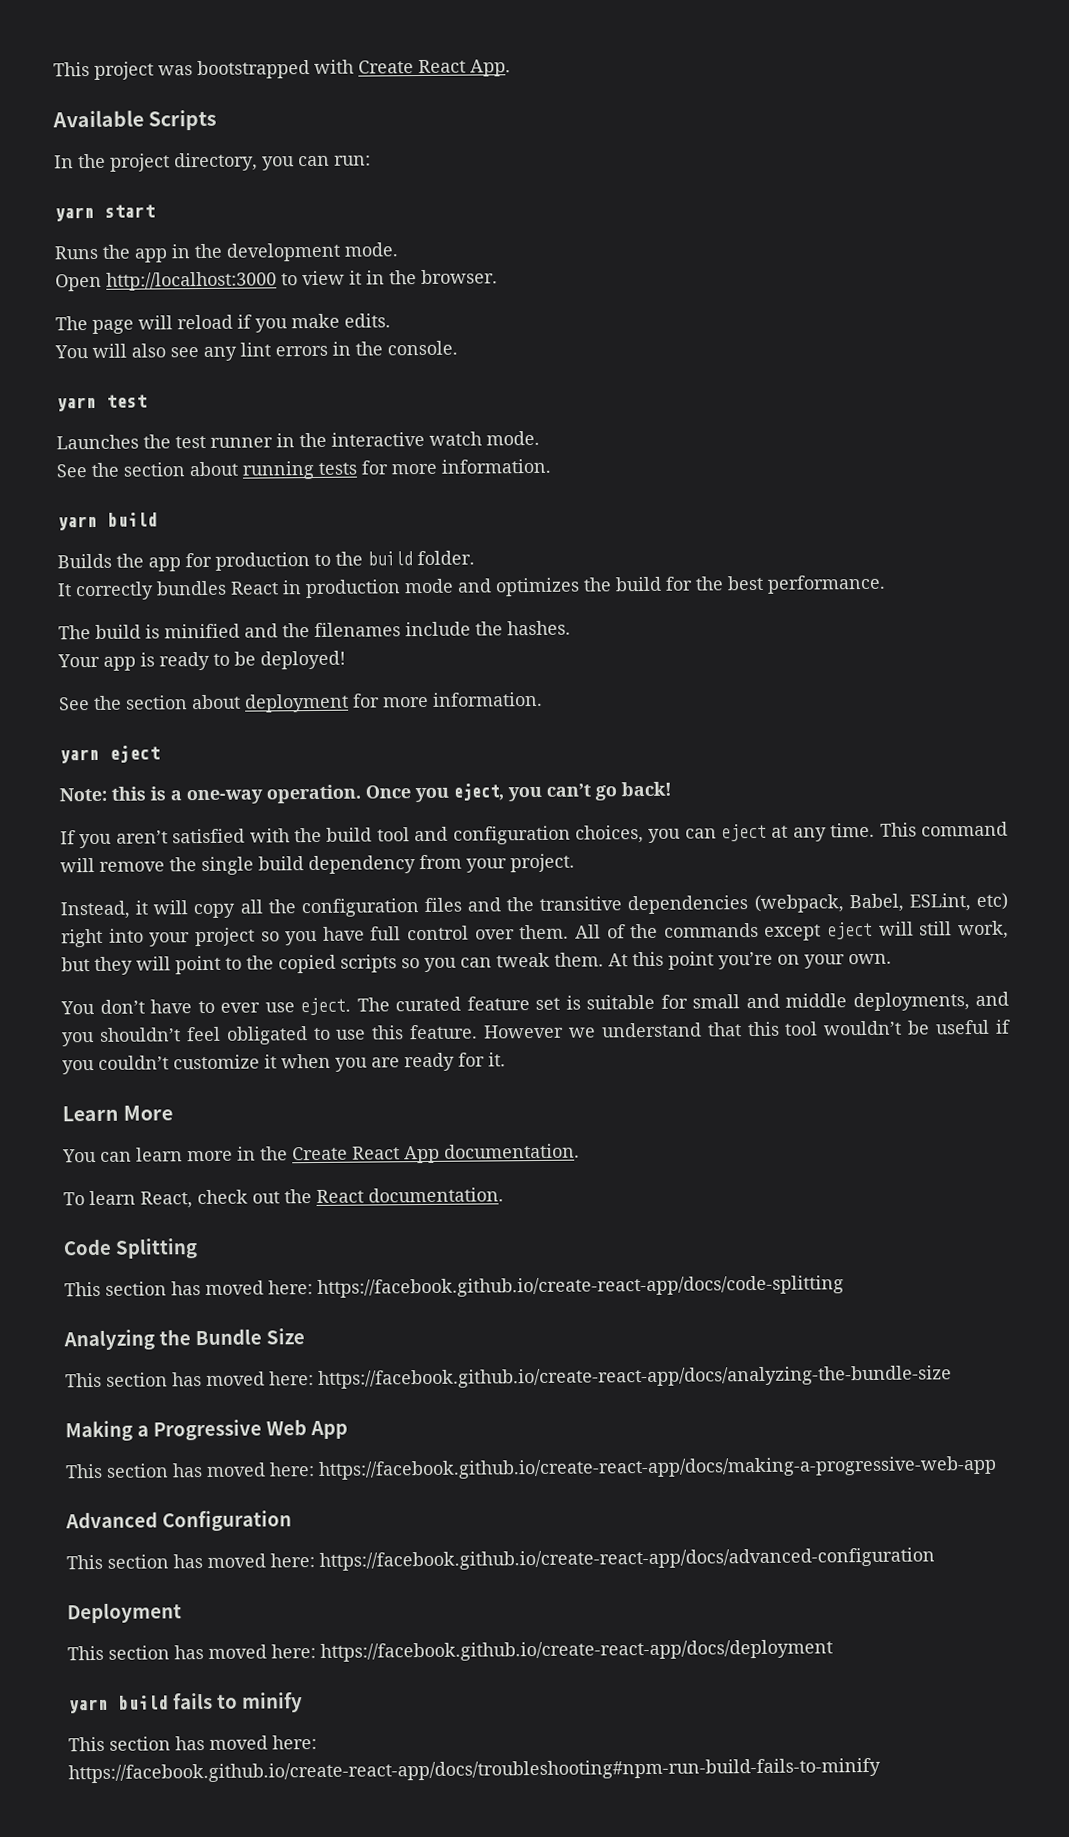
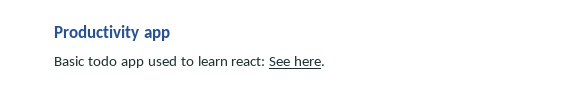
[53,59,511,80] [52,109,218,131] [54,152,371,172] [54,204,155,222] [54,242,398,263] [55,269,498,292] [55,313,391,334] [54,340,458,361] [56,394,147,412] [56,430,540,450] [56,458,551,480] [57,512,158,531] [57,550,475,572] [57,574,886,601] [58,620,571,640] [57,650,346,671] [58,691,543,713] [59,745,160,764] [59,781,672,805] [60,821,1009,849] [60,853,575,876] [60,892,1008,920] [61,920,1010,948] [61,951,892,975] [60,991,1009,1016] [62,1019,1011,1047] [62,1052,506,1075] [62,1105,174,1122] [62,1143,580,1164] [63,1187,504,1209] [63,1238,198,1259] [64,1275,844,1298] [63,1328,305,1351] [65,1365,952,1389] [65,1419,348,1442] [65,1455,997,1480] [65,1510,292,1532] [66,1547,935,1571] [67,1602,182,1624] [67,1639,833,1662] [68,1692,303,1714] [68,1735,317,1752] [68,1757,881,1784] This project was bootstrapped with Create React App. // Available Scripts // In the project directory, you can run: // yarn start // Runs the app in the development mode. // Open http://localhost:3000 to view it in the browser. // The page will reload if you make edits. // You will also see any lint errors in the console. // yarn test // Launches the test runner in the interactive watch mode. // See the section about running tests for more information. // yarn build // Builds the app for production to the build folder. // It correctly bundles React in production mode and optimizes the build for the best performance. // The build is minified and the filenames include the hashes. // Your app is ready to be deployed! // See the section about deployment for more information. // yarn eject // Note: this is a one-way operation. Once you eject, you can’t go back! // If you aren’t satisfied with the build tool and configuration choices, you can eject at any time. This command will remove the single build dependency from your project. // Instead, it will copy all the configuration files and the transitive dependencies (webpack, Babel, ESLint, etc) right into your project so you have full control over them. All of the commands except eject will still work, but they will point to the copied scripts so you can tweak them. At this point you’re on your own. // You don’t have to ever use eject. The curated feature set is suitable for small and middle deployments, and you shouldn’t feel obligated to use this feature. However we understand that this tool wouldn’t be useful if you couldn’t customize it when you are ready for it. // Learn More // You can learn more in the Create React App documentation. // To learn React, check out the React documentation. // Code Splitting // This section has moved here: https://facebook.github.io/create-react-app/docs/code-splitting // Analyzing the Bundle Size // This section has moved here: https://facebook.github.io/create-react-app/docs/analyzing-the-bundle-size // Making a Progressive Web App // This section has moved here: https://facebook.github.io/create-react-app/docs/making-a-progressive-web-app // Advanced Configuration // This section has moved here: https://facebook.github.io/create-react-app/docs/advanced-configuration // Deployment // This section has moved here: https://facebook.github.io/create-react-app/docs/deployment // yarn build fails to minify // This section has moved here: https://facebook.github.io/create-react-app/docs/troubleshooting#npm-run-build-fails-to-minify -> [54,25,170,41] [54,56,326,68] Productivity app // Basic todo app used to learn react: See here.

